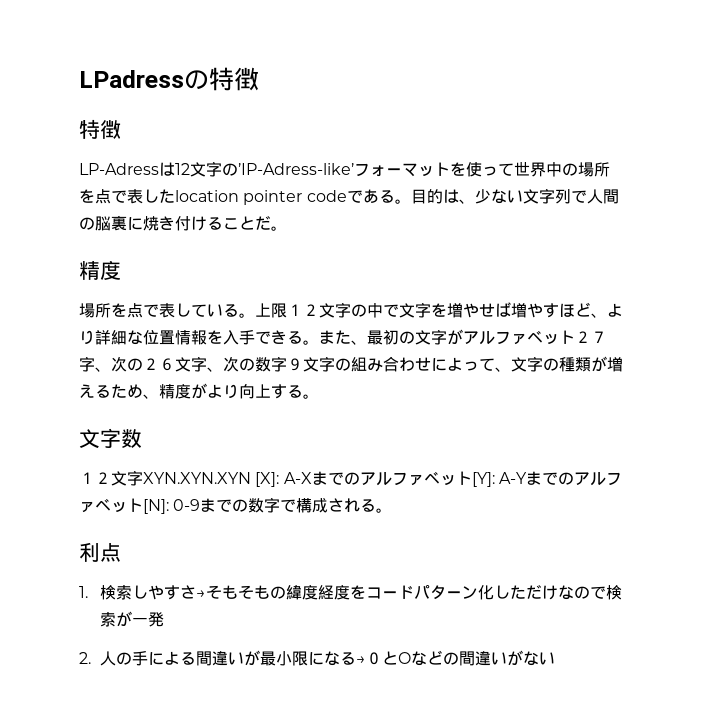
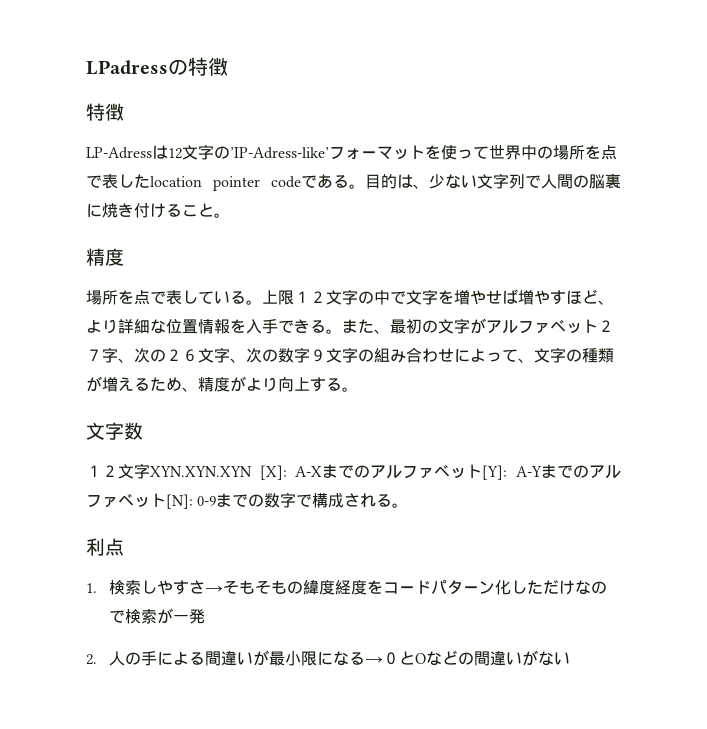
[255,216,271,230] だ -> (214, 210) none

